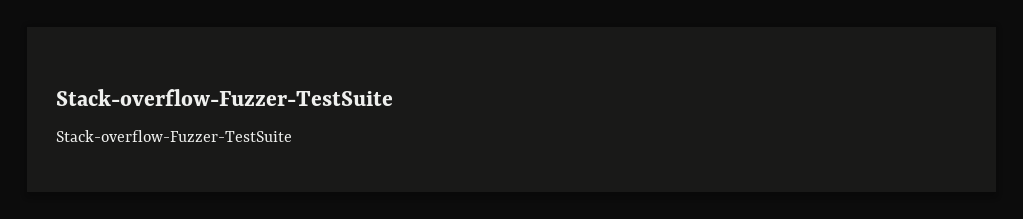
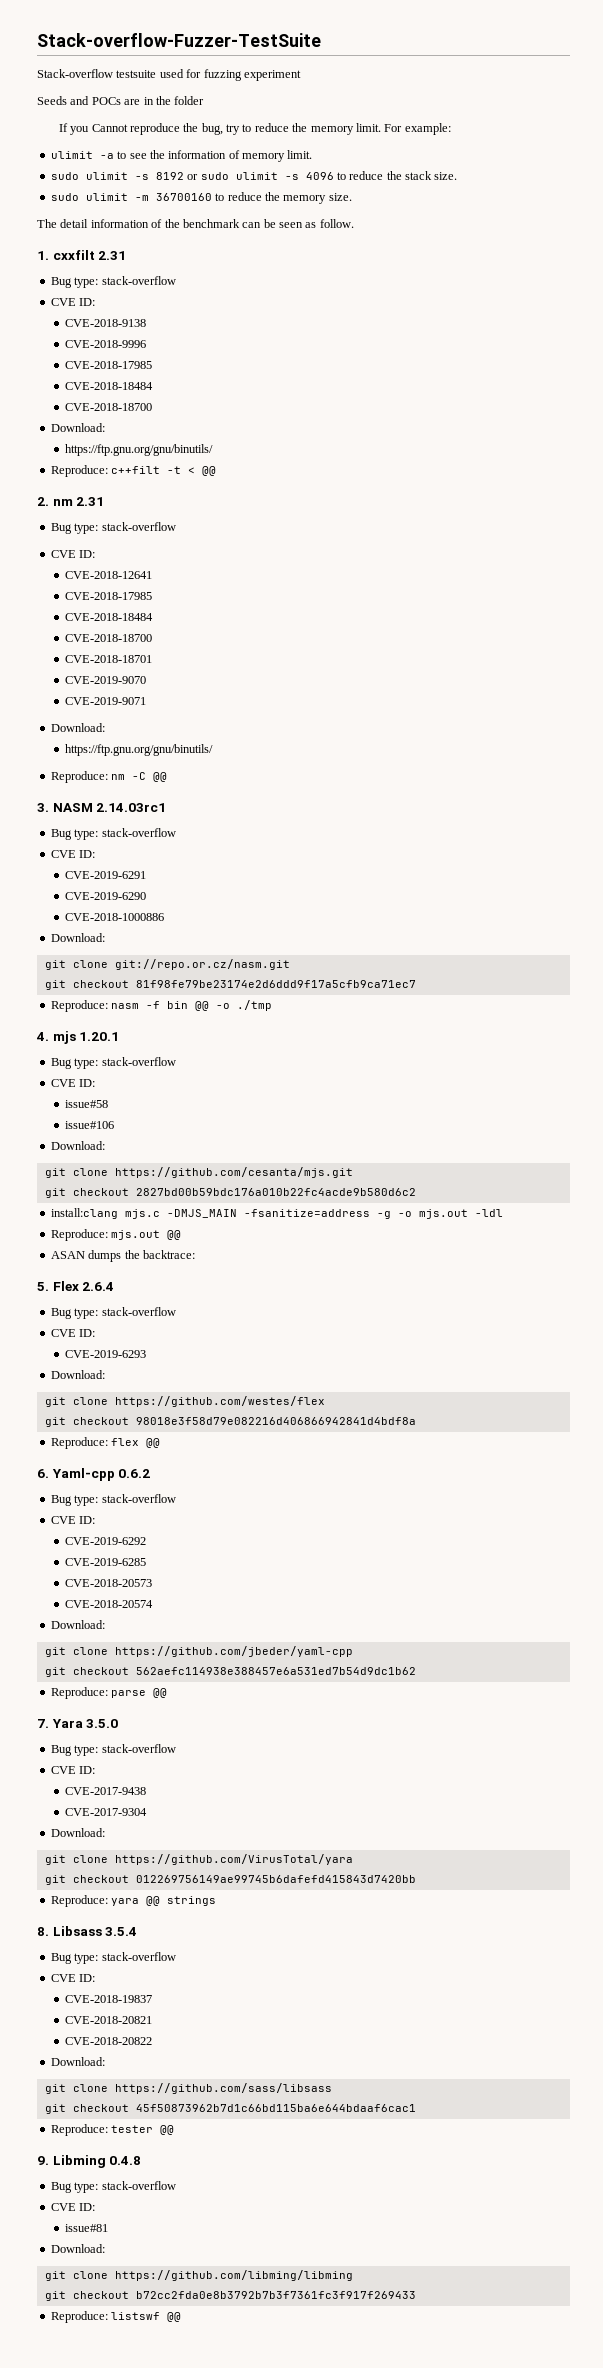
[56,130,292,142] Stack-overflow-Fuzzer-TestSuite -> [37,69,301,81] [37,96,205,105] [58,123,451,135] [50,150,313,162] [50,171,458,180] [50,192,352,204] [37,219,354,228] [37,250,127,260] [50,276,176,288] [50,298,96,306] [64,319,146,327] [64,340,146,348] [64,361,152,369] [64,382,153,390] [64,403,152,411] [50,423,105,432] [64,444,213,456] [50,465,217,477] [37,497,105,506] [50,522,176,534] [50,550,96,558] [64,571,152,579] [64,592,152,600] [64,613,153,621] [64,634,152,642] [64,655,152,663] [64,676,146,684] [64,697,146,705] [50,723,105,732] [64,744,213,756] [50,771,168,783] [37,803,167,812] [50,828,176,840] [50,850,96,858] [64,871,146,879] [64,892,146,900] [64,913,164,921] [50,933,105,942] [44,959,290,970] [44,980,416,990] [50,1000,273,1012] [36,1031,120,1044] [50,1057,176,1069] [50,1079,96,1087] [64,1100,108,1108] [64,1121,114,1129] [50,1141,105,1150] [44,1167,353,1178] [44,1188,416,1198] [50,1208,503,1219] [50,1229,182,1241] [50,1250,195,1262] [37,1281,115,1291] [50,1307,176,1319] [50,1329,96,1337] [64,1350,146,1358] [50,1370,105,1379] [44,1396,325,1407] [44,1417,416,1427] [50,1437,161,1449] [37,1468,151,1481] [50,1494,176,1506] [50,1516,96,1524] [64,1537,146,1545] [64,1558,146,1566] [64,1579,152,1587] [64,1600,153,1608] [50,1620,105,1629] [44,1646,353,1657] [44,1667,416,1677] [50,1687,168,1699] [37,1719,119,1728] [50,1744,176,1756] [50,1766,96,1774] [64,1787,146,1795] [64,1808,147,1816] [50,1828,105,1837] [44,1854,353,1865] [44,1875,416,1885] [50,1895,217,1907] [37,1926,138,1936] [50,1952,176,1964] [50,1974,96,1982] [64,1995,152,2003] [64,2016,152,2024] [64,2037,152,2045] [50,2057,105,2066] [44,2083,332,2094] [44,2104,416,2114] [50,2124,175,2136] [37,2155,142,2168] [50,2181,176,2193] [50,2203,96,2211] [64,2224,108,2232] [50,2244,105,2253] [44,2270,353,2281] [44,2291,416,2301] [50,2311,182,2323] Stack-overflow testsuite used for fuzzing experiment // Seeds and POCs are in the folder // If you Cannot reproduce the bug, try to reduce the memory limit. For example: // ulimit -a to see the information of memory limit. // sudo ulimit -s 8192 or sudo ulimit -s 4096 to reduce the stack size. // sudo ulimit -m 36700160 to reduce the memory size. // The detail information of the benchmark can be seen as follow. // 1. cxxfilt 2.31 // Bug type: stack-overflow // CVE ID: // CVE-2018-9138 // CVE-2018-9996 // CVE-2018-17985 // CVE-2018-18484 // CVE-2018-18700 // Download: // https://ftp.gnu.org/gnu/binutils/ // Reproduce: c++filt -t < @@ // 2. nm 2.31 // Bug type: stack-overflow // CVE ID: // CVE-2018-12641 // CVE-2018-17985 // CVE-2018-18484 // CVE-2018-18700 // CVE-2018-18701 // CVE-2019-9070 // CVE-2019-9071 // Download: // https://ftp.gnu.org/gnu/binutils/ // Reproduce: nm -C @@ // 3. NASM 2.14.03rc1 // Bug type: stack-overflow // CVE ID: // CVE-2019-6291 // CVE-2019-6290 // CVE-2018-1000886 // Download: // git clone git://repo.or.cz/nasm.git // git checkout 81f98fe79be23174e2d6ddd9f17a5cfb9ca71ec7 // Reproduce: nasm -f bin @@ -o ./tmp // 4. mjs 1.20.1 // Bug type: stack-overflow // CVE ID: // issue#58 // issue#106 // Download: // git clone https://github.com/cesanta/mjs.git // git checkout 2827bd00b59bdc176a010b22fc4acde9b580d6c2 // install:clang mjs.c -DMJS_MAIN -fsanitize=address -g -o mjs.out -ldl // Reproduce: mjs.out @@ // ASAN dumps the backtrace: // 5. Flex 2.6.4 // Bug type: stack-overflow // CVE ID: // CVE-2019-6293 // Download: // git clone https://github.com/westes/flex // git checkout 98018e3f58d79e082216d406866942841d4bdf8a // Reproduce: flex @@ // 6. Yaml-cpp 0.6.2 // Bug type: stack-overflow // CVE ID: // CVE-2019-6292 // CVE-2019-6285 // CVE-2018-20573 // CVE-2018-20574 // Download: // git clone https://github.com/jbeder/yaml-cpp // git checkout 562aefc114938e388457e6a531ed7b54d9dc1b62 // Reproduce: parse @@ // 7. Yara 3.5.0 // Bug type: stack-overflow // CVE ID: // CVE-2017-9438 // CVE-2017-9304 // Download: // git clone https://github.com/VirusTotal/yara // git checkout 012269756149ae99745b6dafefd415843d7420bb // Reproduce: yara @@ strings // 8. Libsass 3.5.4 // Bug type: stack-overflow // CVE ID: // CVE-2018-19837 // CVE-2018-20821 // CVE-2018-20822 // Download: // git clone https://github.com/sass/libsass // git checkout 45f50873962b7d1c66bd115ba6e644bdaaf6cac1 // Reproduce: tester @@ // 9. Libming 0.4.8 // Bug type: stack-overflow // CVE ID: // issue#81 // Download: // git clone https://github.com/libming/libming // git checkout b72cc2fda0e8b3792b7b3f7361fc3f917f269433 // Reproduce: listswf @@

